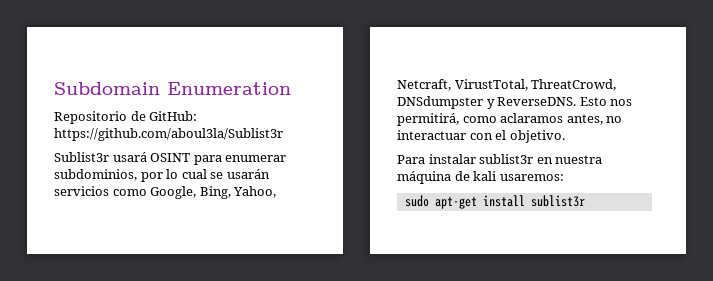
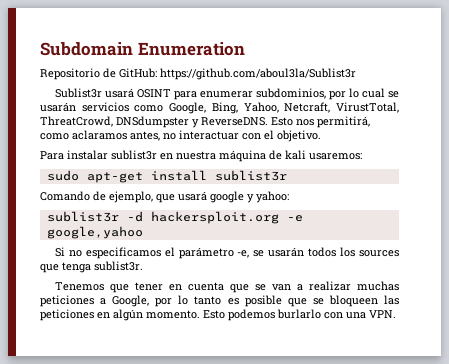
(585, 201) none -> [40,191,289,203] [46,211,303,224] [46,226,143,239] [54,247,399,259] [40,261,143,273] [54,281,399,293] [40,295,399,307] [40,309,396,321] // Comando de ejemplo, que usará google y yahoo: // sublist3r -d hackersploit.org -e google,yahoo // Si no especificamos el parámetro -e, se usarán todos los sources que tenga sublist3r. // Tenemos que tener en cuenta que se van a realizar muchas peticiones a Google, por lo tanto es posible que se bloqueen las peticiones en algún momento. Esto podemos burlarlo con una VPN.

